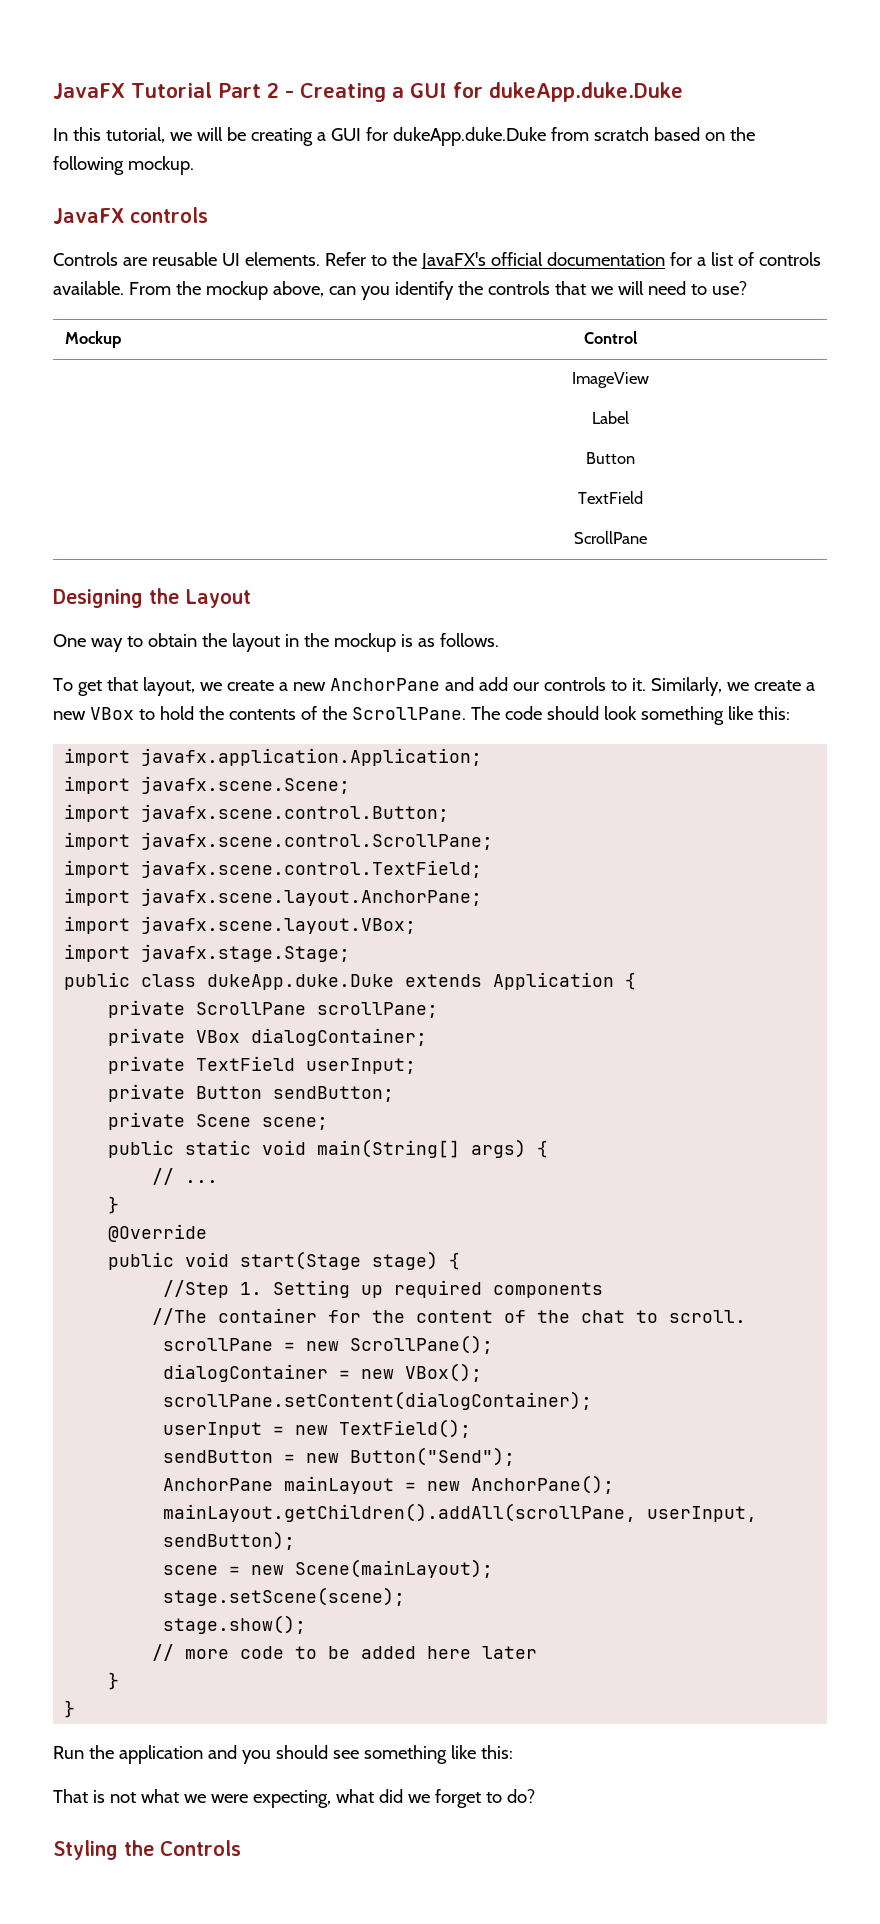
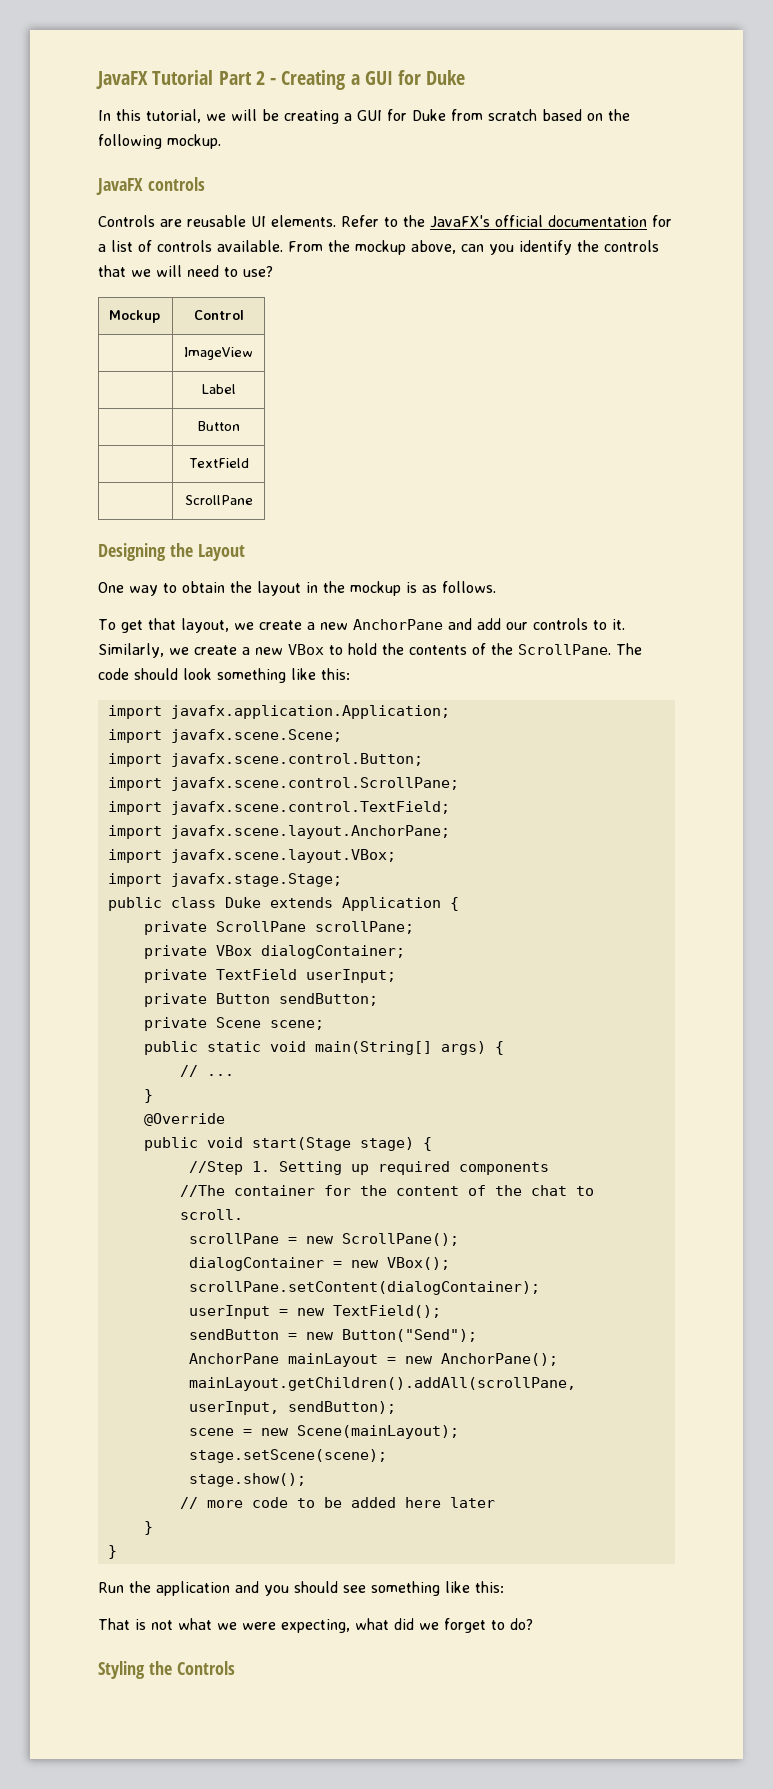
[488,82,683,102] dukeApp.duke.Duke -> [426,70,466,85] Duke
[392,127,546,146] dukeApp.duke.Duke -> [412,109,446,121] Duke
[207,974,395,990] dukeApp.duke.Duke -> [224,897,261,908] Duke

